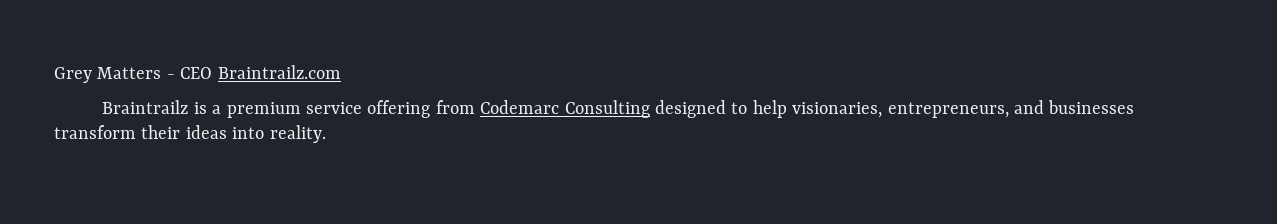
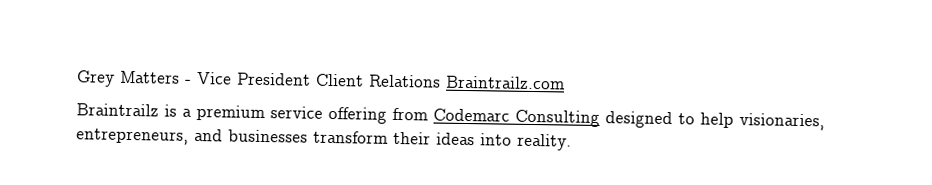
[180,67,213,79] CEO -> [197,72,441,88] Vice President Client Relations

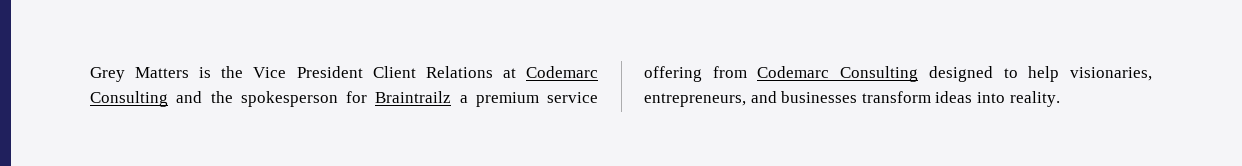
[185,79,192,84] - -> [199,66,244,78] is the
[446,75,565,90] [76,103,177,117] Braintrailz.com // Braintrailz is -> [502,66,598,78] [90,91,452,107] at Codemarc Consulting and the spokesperson for Braintrailz
[393,131,431,145] their -> (931, 97) none

